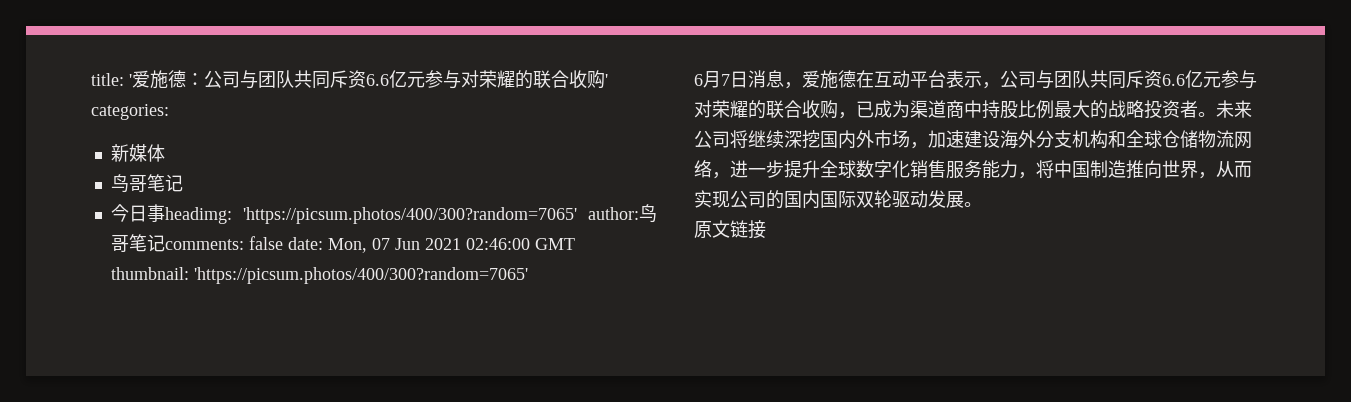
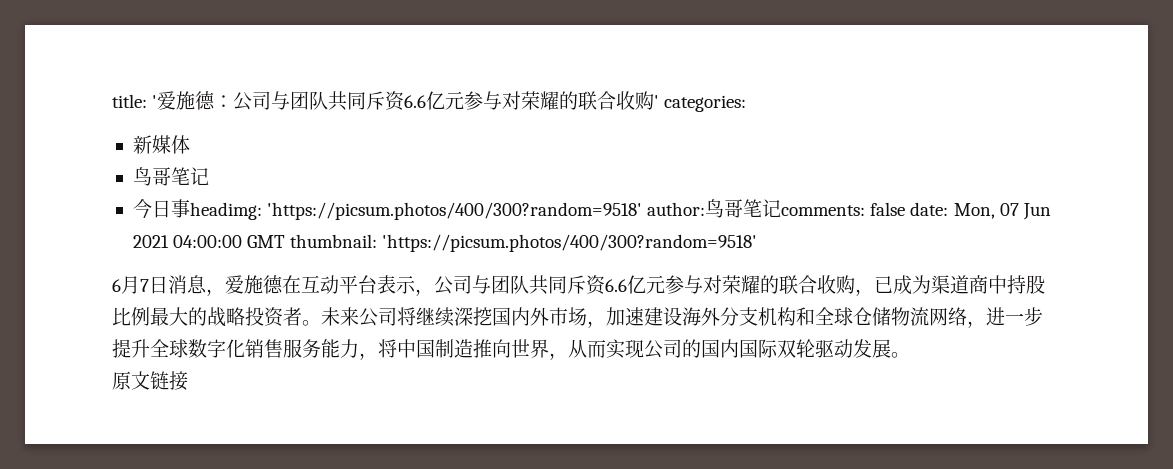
[242,207,577,224] 'https://picsum.photos/400/300?random=7065' -> [267,202,643,220] 'https://picsum.photos/400/300?random=9518'
[465,238,530,250] 02:46:00 -> [173,235,243,248] 04:00:00
[193,267,528,284] 'https://picsum.photos/400/300?random=7065' -> [382,234,758,252] 'https://picsum.photos/400/300?random=9518'

